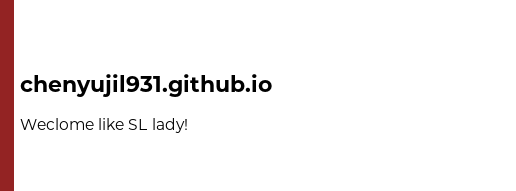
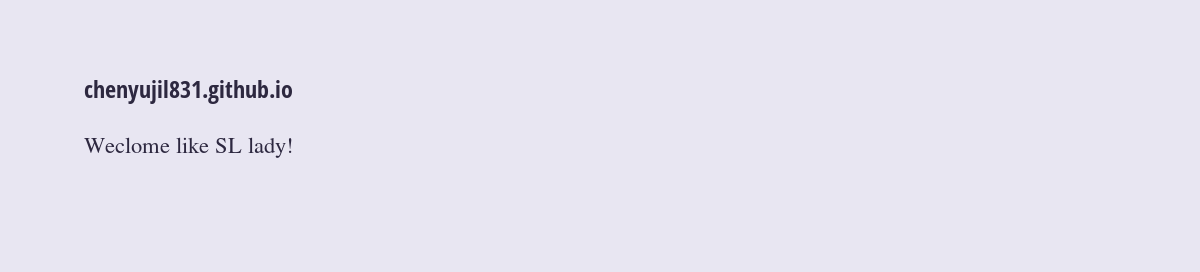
[20,74,272,97] chenyujil931.github.io -> [84,80,293,104] chenyujil831.github.io

